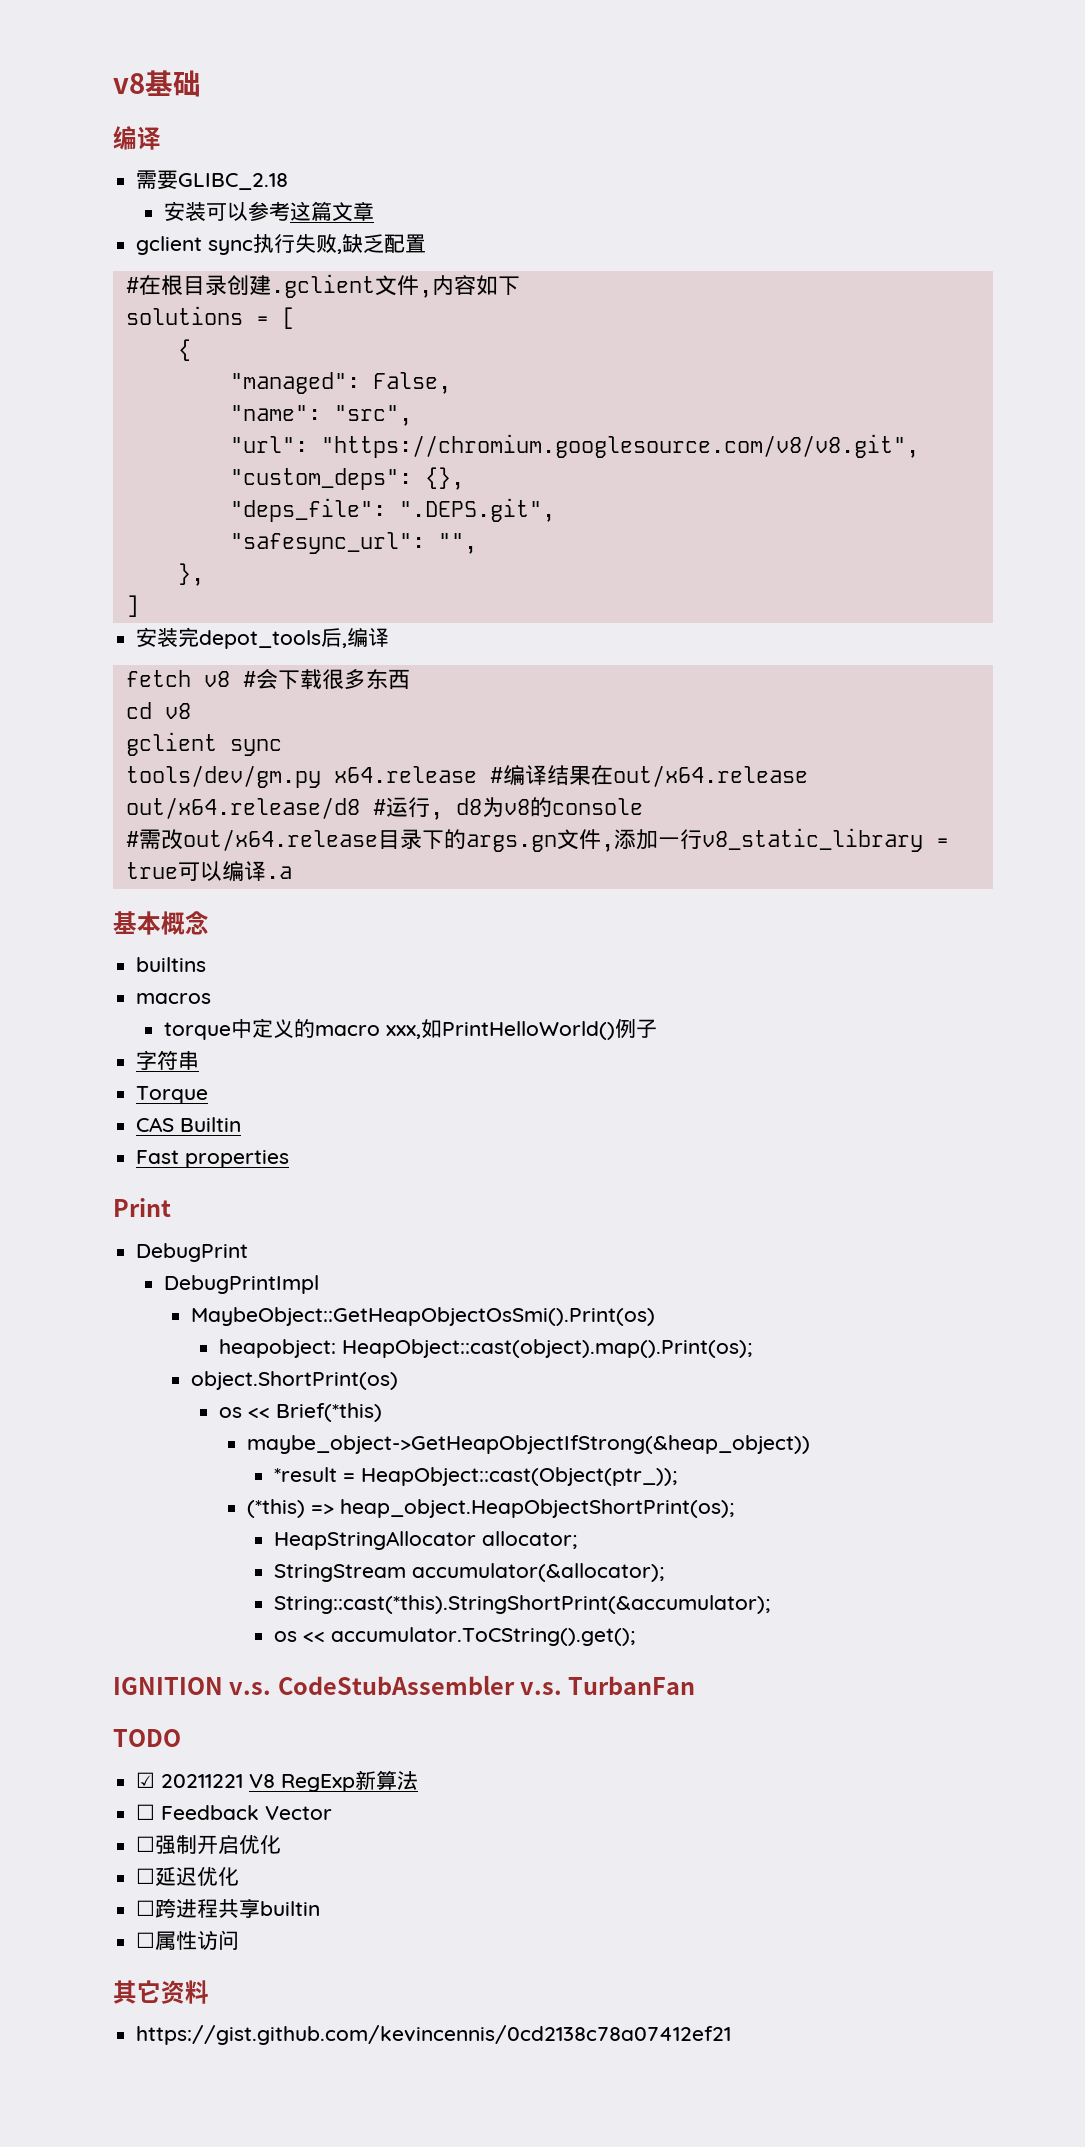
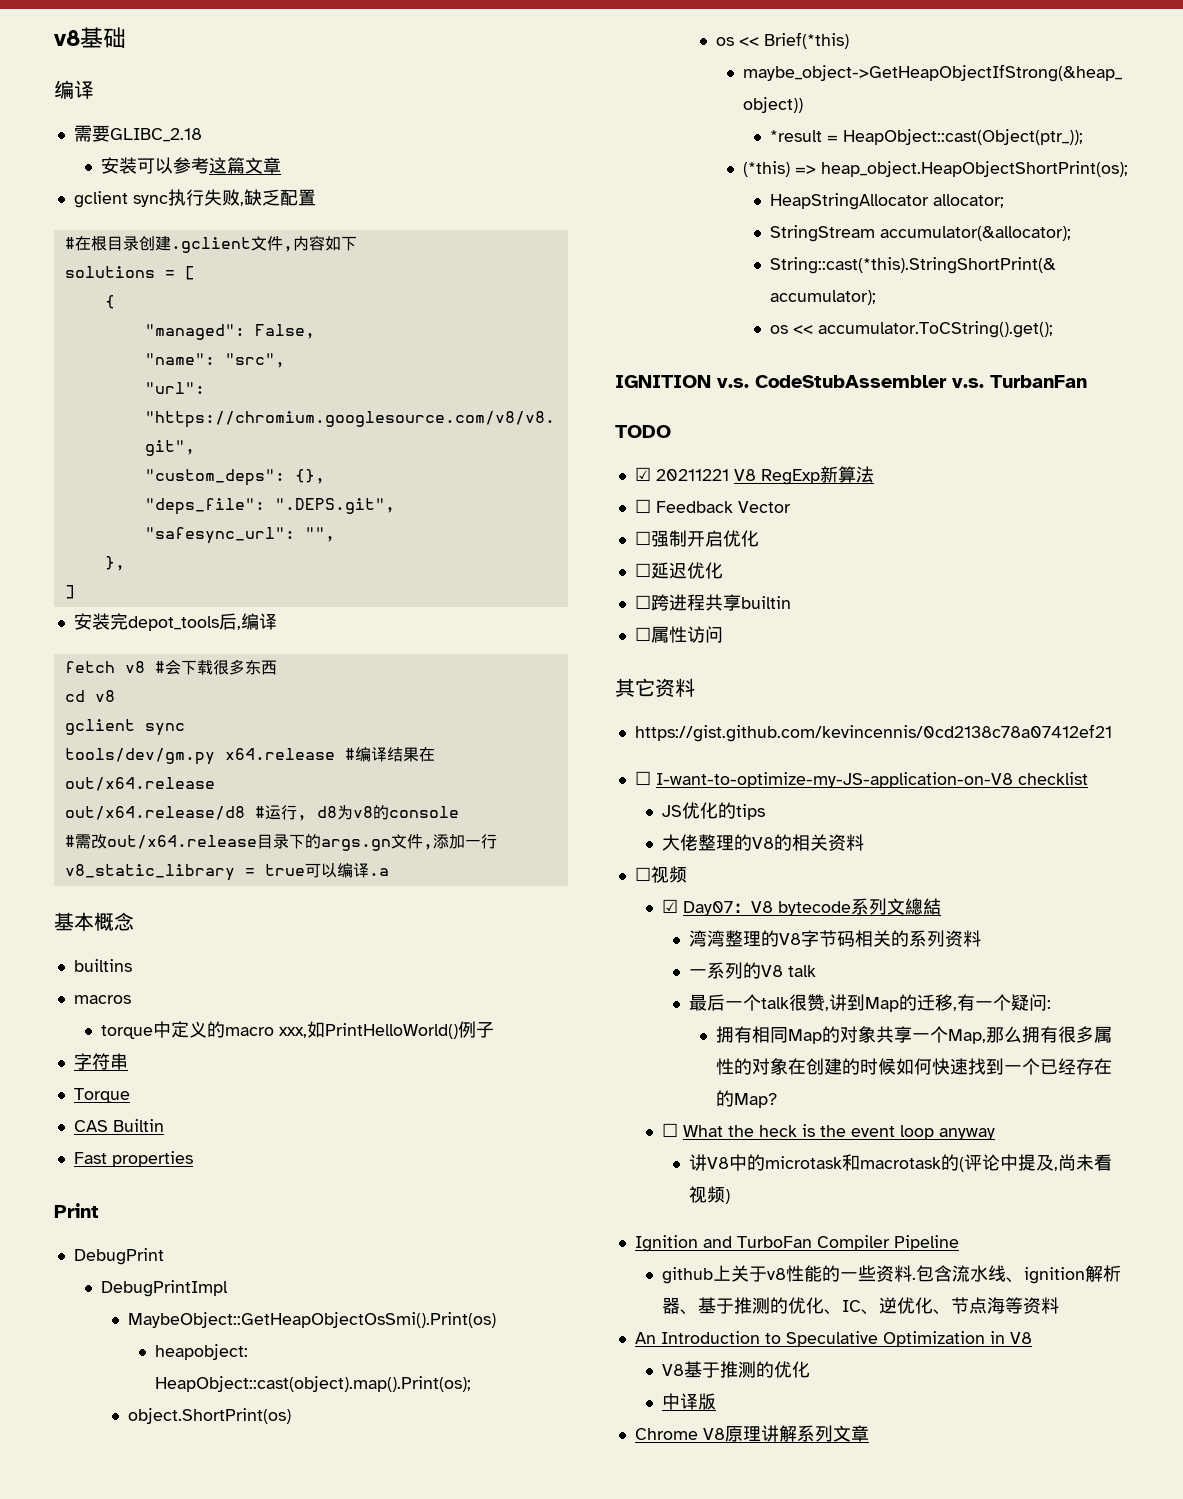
(732, 2035) none -> [634,771,1088,788] [661,802,765,820] [661,834,864,851] [634,866,687,883] [661,898,941,916] [689,930,982,947] [689,962,817,979] [689,994,1052,1012] [716,1026,1113,1044] [716,1058,1113,1075] [716,1090,778,1108] [661,1123,995,1140] [689,1154,1113,1172] [689,1186,731,1204] [634,1235,959,1252] [661,1265,1121,1284] [661,1297,1059,1315] [634,1331,1032,1347] [661,1361,810,1378] [661,1393,716,1410] [634,1425,869,1442] // ☐ I-want-to-optimize-my-JS-application-on-V8 checklist // JS优化的tips // 大佬整理的V8的相关资料 // ☐视频 // ☑ Day07：V8 bytecode系列文總結 // 湾湾整理的V8字节码相关的系列资料 // 一系列的V8 talk // 最后一个talk很赞,讲到Map的迁移,有一个疑问: // 拥有相同Map的对象共享一个Map,那么拥有很多属性的对象在创建的时候如何快速找到一个已经存在的Map? // ☐ What the heck is the event loop anyway // 讲V8中的microtask和macrotask的(评论中提及,尚未看视频) // Ignition and TurboFan Compiler Pipeline // github上关于v8性能的一些资料.包含流水线、ignition解析器、基于推测的优化、IC、逆优化、节点海等资料 // An Introduction to Speculative Optimization in V8 // V8基于推测的优化 // 中译版 // Chrome V8原理讲解系列文章

